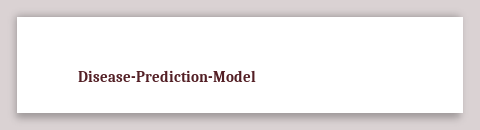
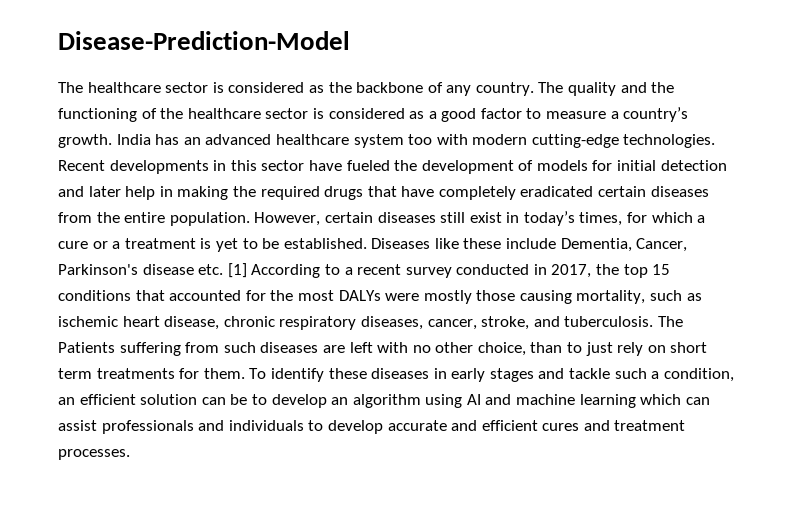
(256, 76) none -> [58,82,675,96] [58,107,689,122] [58,134,716,148] [58,160,727,174] [58,186,709,200] [58,211,706,226] [58,238,688,252] [58,263,671,278] [58,290,702,304] [58,316,683,330] [58,342,708,356] [58,368,734,382] [58,394,710,408] [58,420,686,434] [58,449,130,460] // The healthcare sector is considered as the backbone of any country. The quality and the functioning of the healthcare sector is considered as a good factor to measure a country’s growth. India has an advanced healthcare system too with modern cutting-edge technologies. Recent developments in this sector have fueled the development of models for initial detection and later help in making the required drugs that have completely eradicated certain diseases from the entire population. However, certain diseases still exist in today’s times, for which a cure or a treatment is yet to be established. Diseases like these include Dementia, Cancer, Parkinson's disease etc. [1] According to a recent survey conducted in 2017, the top 15 conditions that accounted for the most DALYs were mostly those causing mortality, such as ischemic heart disease, chronic respiratory diseases, cancer, stroke, and tuberculosis. The Patients suffering from such diseases are left with no other choice, than to just rely on short term treatments for them. To identify these diseases in early stages and tackle such a condition, an efficient solution can be to develop an algorithm using AI and machine learning which can assist professionals and individuals to develop accurate and efficient cures and treatment processes.

